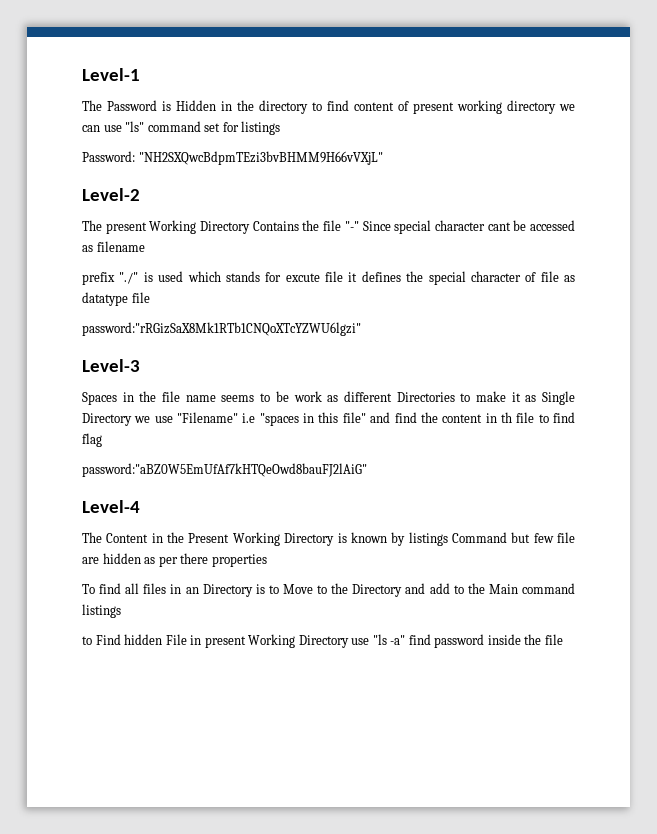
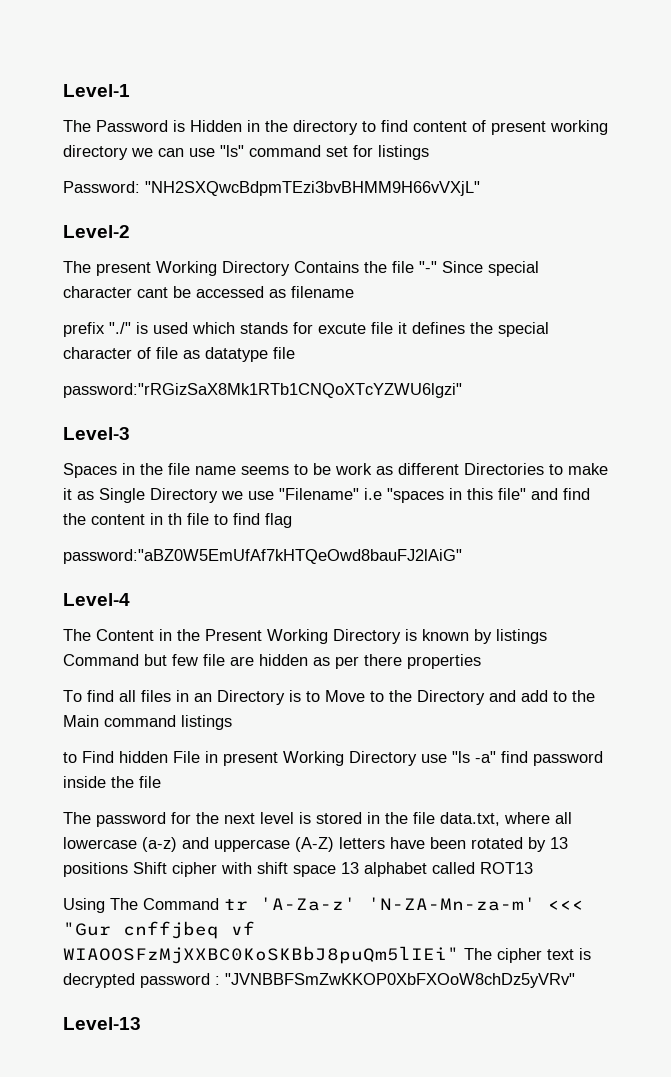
(563, 639) none -> [63,812,572,827] [63,837,568,852] [63,862,533,877] [63,897,584,913] [63,921,255,939] [63,946,591,964] [63,973,575,988] [63,1017,141,1030] // The password for the next level is stored in the file data.txt, where all lowercase (a-z) and uppercase (A-Z) letters have been rotated by 13 positions Shift cipher with shift space 13 alphabet called ROT13 // Using The Command tr 'A-Za-z' 'N-ZA-Mn-za-m' <<< "Gur cnffjbeq vf WIAOOSFzMjXXBC0KoSKBbJ8puQm5lIEi" The cipher text is decrypted password : "JVNBBFSmZwKKOP0XbFXOoW8chDz5yVRv" // Level-13

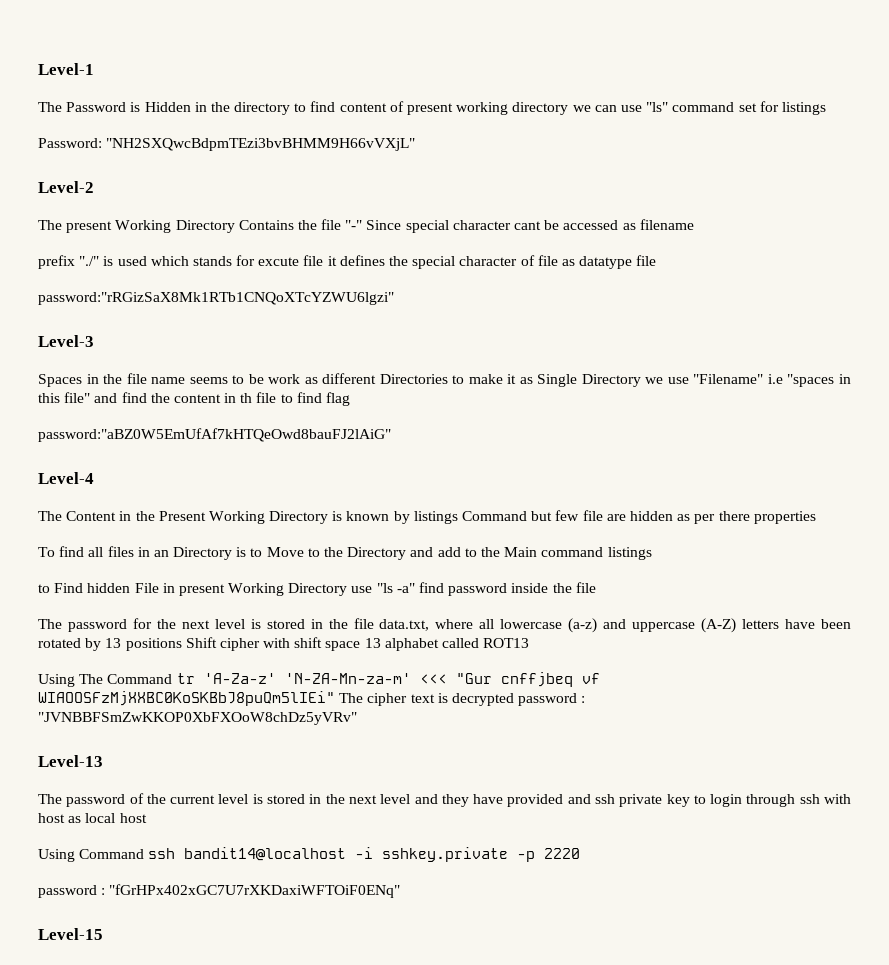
(141, 1023) none -> [38,793,851,807] [38,813,147,823] [38,847,581,862] [38,884,401,898] [38,928,103,940] // The password of the current level is stored in the next level and they have provided and ssh private key to login through ssh with host as local host // Using Command ssh bandit14@localhost -i sshkey.private -p 2220 // password : "fGrHPx402xGC7U7rXKDaxiWFTOiF0ENq" // Level-15

